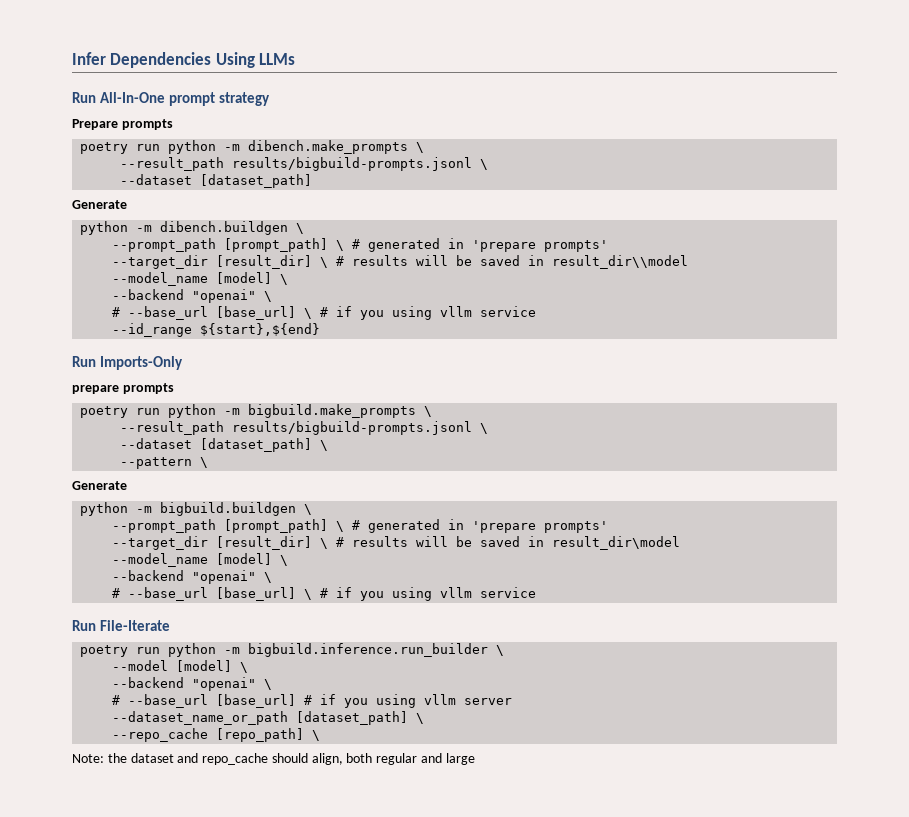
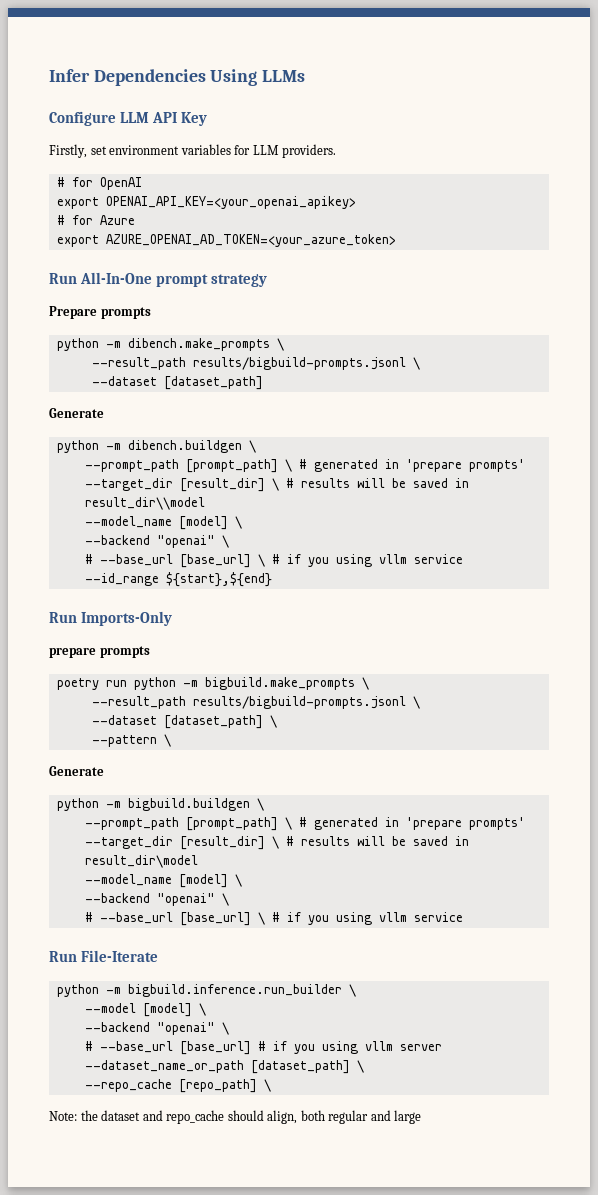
(296, 59) none -> [49,111,208,126] [49,144,337,158] [56,177,142,190] [56,196,356,209] [56,215,135,225] [56,234,396,247] // Configure LLM API Key // Firstly, set environment variables for LLM providers. // # for OpenAI // export OPENAI_API_KEY=<your_openai_apikey> // # for Azure // export AZURE_OPENAI_AD_TOKEN=<your_azure_token>
[80,142,161,154] poetry run -> (151, 313) none
[80,645,161,657] poetry run -> (159, 956) none

